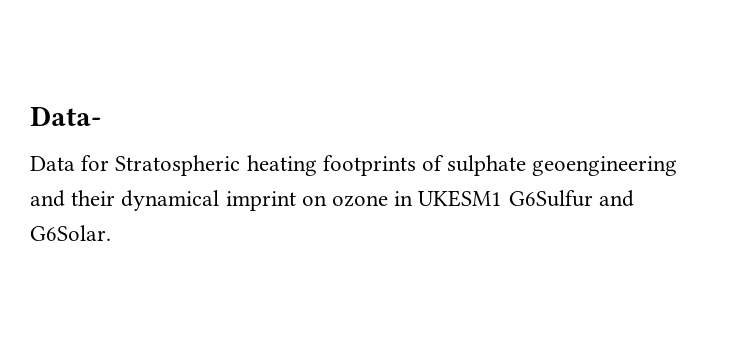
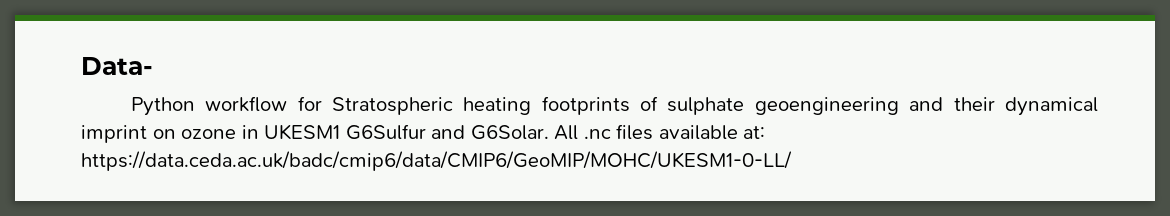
[30,156,75,171] Data -> [130,96,288,116] Python workflow
(111, 233) none -> [554,124,766,140] [81,151,792,171] All .nc files available at: https://data.ceda.ac.uk/badc/cmip6/data/CMIP6/GeoMIP/MOHC/UKESM1-0-LL/

